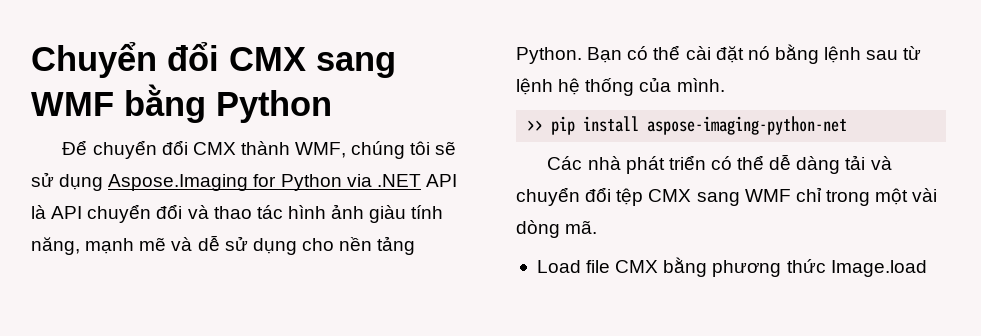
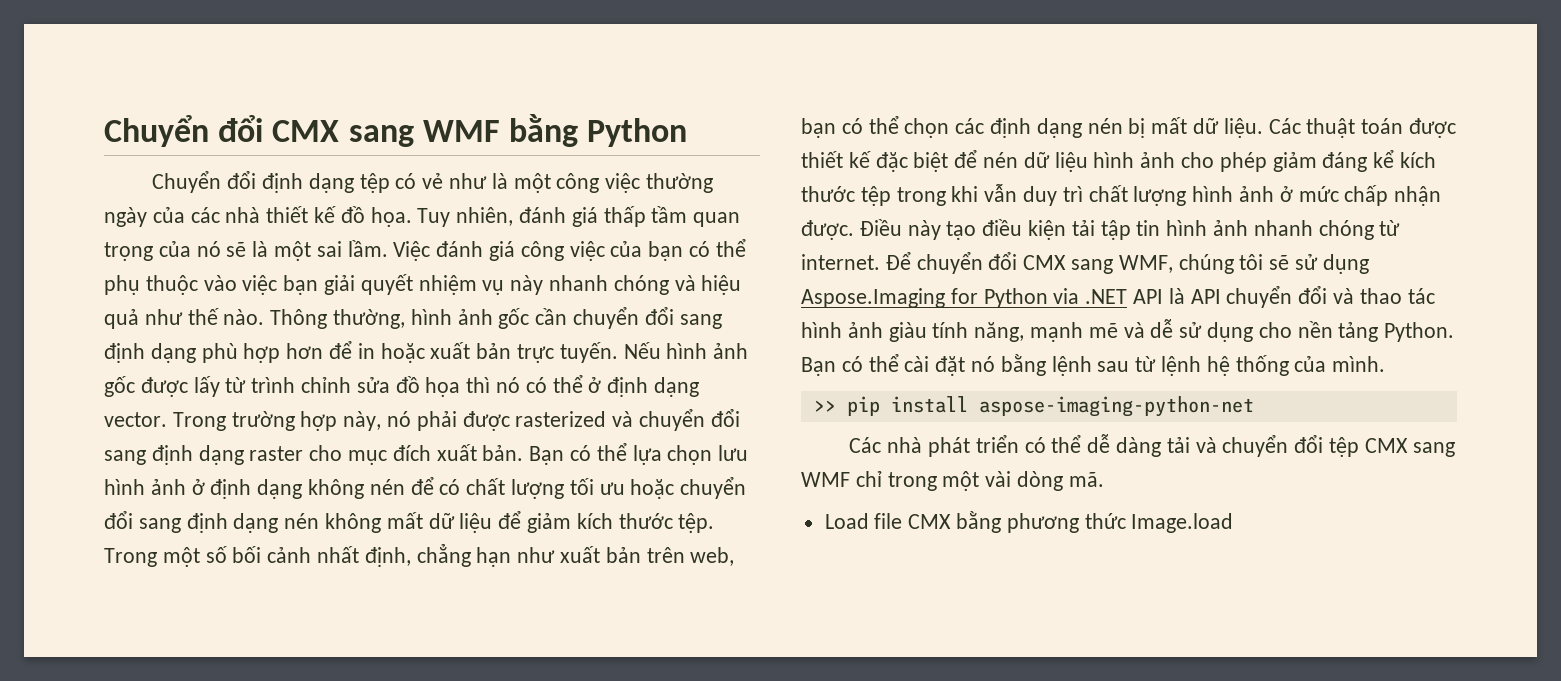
(332, 106) none -> [152,171,713,193] [104,206,741,227] [104,239,746,261] [104,274,742,295] [104,307,722,329] [104,341,749,363] [104,375,700,397] [104,409,740,431] [104,443,749,465] [104,477,747,499] [104,511,715,533] [104,544,735,567] [801,116,1457,138] [801,150,1437,172] [801,184,1442,206] [801,219,1401,240] [801,254,880,270] Chuyển đổi định dạng tệp có vẻ như là một công việc thường ngày của các nhà thiết kế đồ họa. Tuy nhiên, đánh giá thấp tầm quan trọng của nó sẽ là một sai lầm. Việc đánh giá công việc của bạn có thể phụ thuộc vào việc bạn giải quyết nhiệm vụ này nhanh chóng và hiệu quả như thế nào. Thông thường, hình ảnh gốc cần chuyển đổi sang định dạng phù hợp hơn để in hoặc xuất bản trực tuyến. Nếu hình ảnh gốc được lấy từ trình chỉnh sửa đồ họa thì nó có thể ở định dạng vector. Trong trường hợp này, nó phải được rasterized và chuyển đổi sang định dạng raster cho mục đích xuất bản. Bạn có thể lựa chọn lưu hình ảnh ở định dạng không nén để có chất lượng tối ưu hoặc chuyển đổi sang định dạng nén không mất dữ liệu để giảm kích thước tệp. Trong một số bối cảnh nhất định, chẳng hạn như xuất bản trên web, bạn có thể chọn các định dạng nén bị mất dữ liệu. Các thuật toán được thiết kế đặc biệt để nén dữ liệu hình ảnh cho phép giảm đáng kể kích thước tệp trong khi vẫn duy trì chất lượng hình ảnh ở mức chấp nhận được. Điều này tạo điều kiện tải tập tin hình ảnh nhanh chóng từ internet.
[240,141,290,155] thành -> [1071,259,1114,274] sang

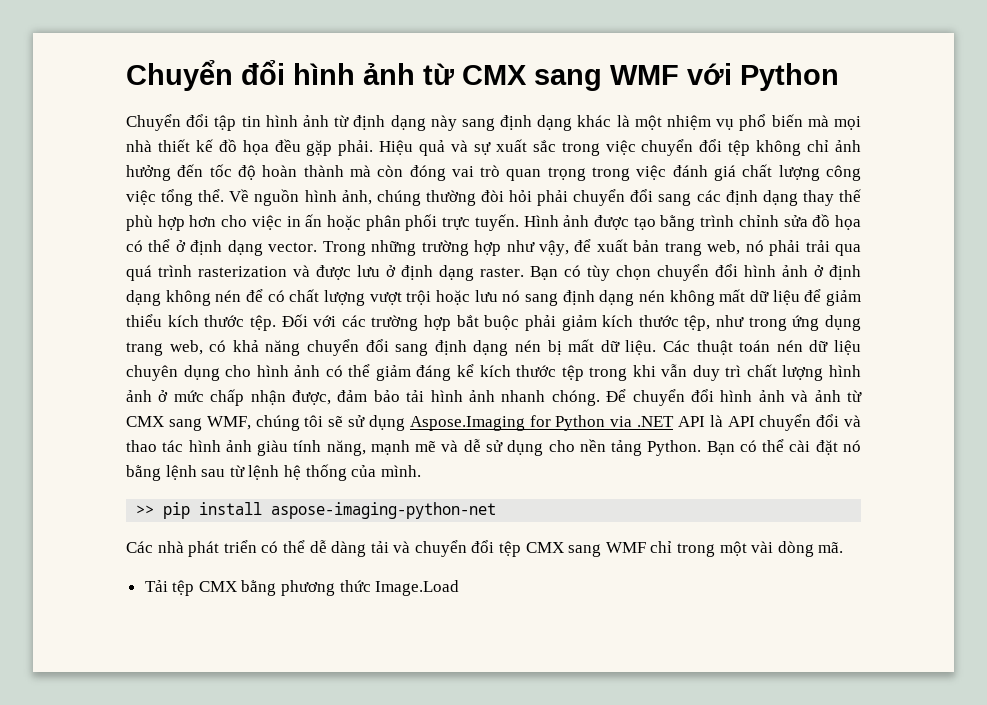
[104,114,578,147] Chuyển đổi CMX sang WMF bằng -> [126,60,732,91] Chuyển đổi hình ảnh từ CMX sang WMF với
[261,173,713,193] [104,206,741,227] [104,239,746,261] [104,274,742,295] [104,307,722,329] [104,343,196,363] định dạng tệp có vẻ như là một công việc thường ngày của các nhà thiết kế đồ họa. Tuy nhiên, đánh giá thấp tầm quan trọng của nó sẽ là một sai lầm. Việc đánh giá công việc của bạn có thể phụ thuộc vào việc bạn giải quyết nhiệm vụ này nhanh chóng và hiệu quả như thế nào. Thông thường, hình ảnh gốc cần chuyển đổi sang định dạng -> [214,114,861,131] [126,139,862,156] [126,164,861,181] [126,189,861,206] tập tin hình ảnh từ định dạng này sang định dạng khác là một nhiệm vụ phổ biến mà mọi nhà thiết kế đồ họa đều gặp phải. Hiệu quả và sự xuất sắc trong việc chuyển đổi tệp không chỉ ảnh hưởng đến tốc độ hoàn thành mà còn đóng vai trò quan trọng trong việc đánh giá chất lượng công việc tổng thể. Về nguồn hình ảnh, chúng thường đòi hỏi phải chuyển đổi sang các định dạng thay thế
[329,341,749,363] [104,376,247,397] để in hoặc xuất bản trực tuyến. Nếu hình ảnh gốc được lấy từ -> [221,214,696,231] cho việc in ấn hoặc phân phối trực tuyến. Hình ảnh được tạo bằng
[466,377,521,393] thì nó -> (861, 222) none
[231,409,740,431] [104,443,749,465] trường hợp này, nó phải được rasterized và chuyển đổi sang định dạng raster cho mục đích xuất bản. Bạn có thể lựa chọn lưu -> [371,239,862,256] [126,264,738,281] những trường hợp như vậy, để xuất bản trang web, nó phải trải qua quá trình rasterization và được lưu ở định dạng raster. Bạn có tùy chọn chuyển đổi
[569,477,747,499] [104,511,133,529] tối ưu hoặc chuyển đổi -> [369,290,521,305] vượt trội hoặc lưu nó
(572, 523) none -> [126,314,162,327] thiểu
[104,544,735,567] [801,116,985,138] Trong một số bối cảnh nhất định, chẳng hạn như xuất bản trên web, bạn có thể chọn các -> [281,314,862,331] [126,339,429,356] Đối với các trường hợp bắt buộc phải giảm kích thước tệp, như trong ứng dụng trang web, có khả năng chuyển đổi sang
[1409,118,1457,138] [801,150,1267,172] được thiết kế đặc biệt để nén dữ liệu hình ảnh cho phép -> [776,340,862,355] [126,364,371,381] nén dữ liệu chuyên dụng cho hình ảnh có thể
[801,219,1401,240] [801,252,1018,274] được. Điều này tạo điều kiện tải tập tin hình ảnh nhanh chóng từ internet. Để chuyển đổi -> [292,389,862,406] được, đảm bảo tải hình ảnh nhanh chóng. Để chuyển đổi hình ảnh và ảnh từ
[824,513,903,529] Load file -> [144,580,195,596] Tải tệp
[1131,513,1234,533] Image.load -> [375,580,460,596] Image.Load

